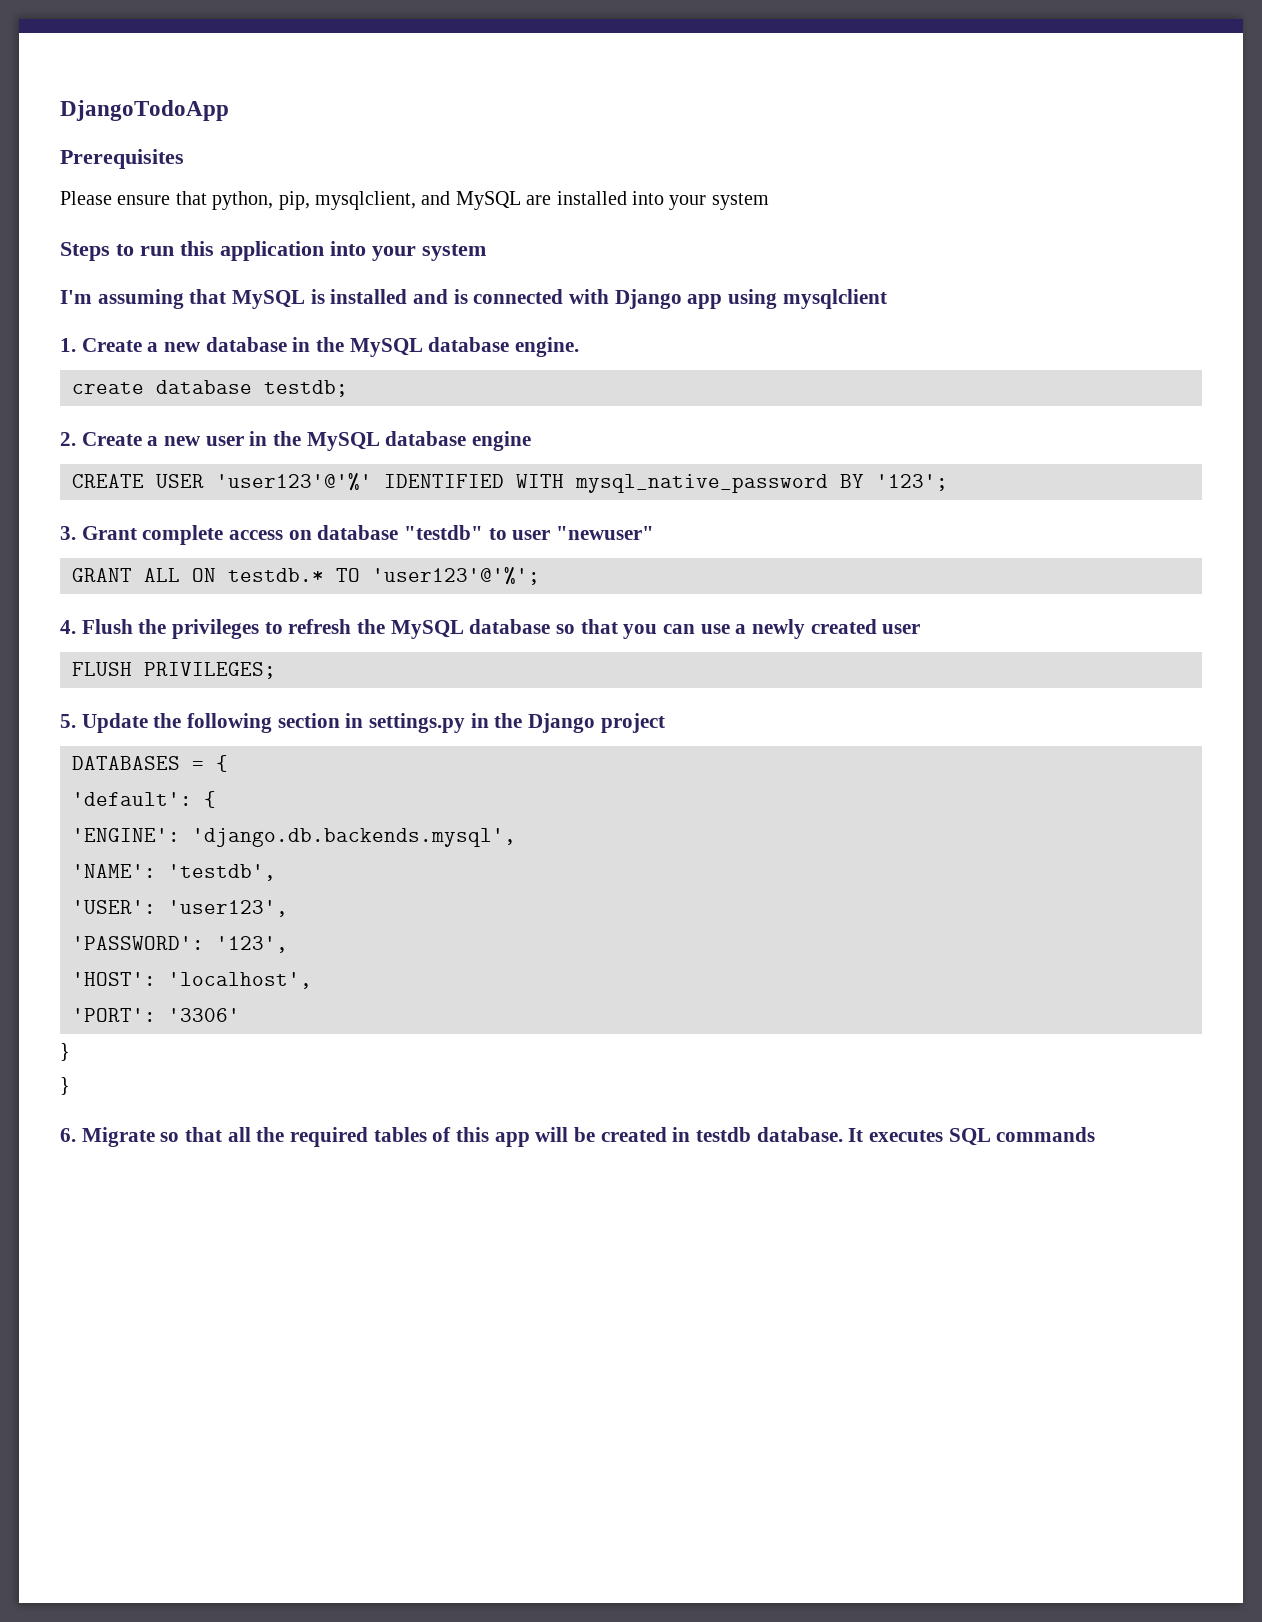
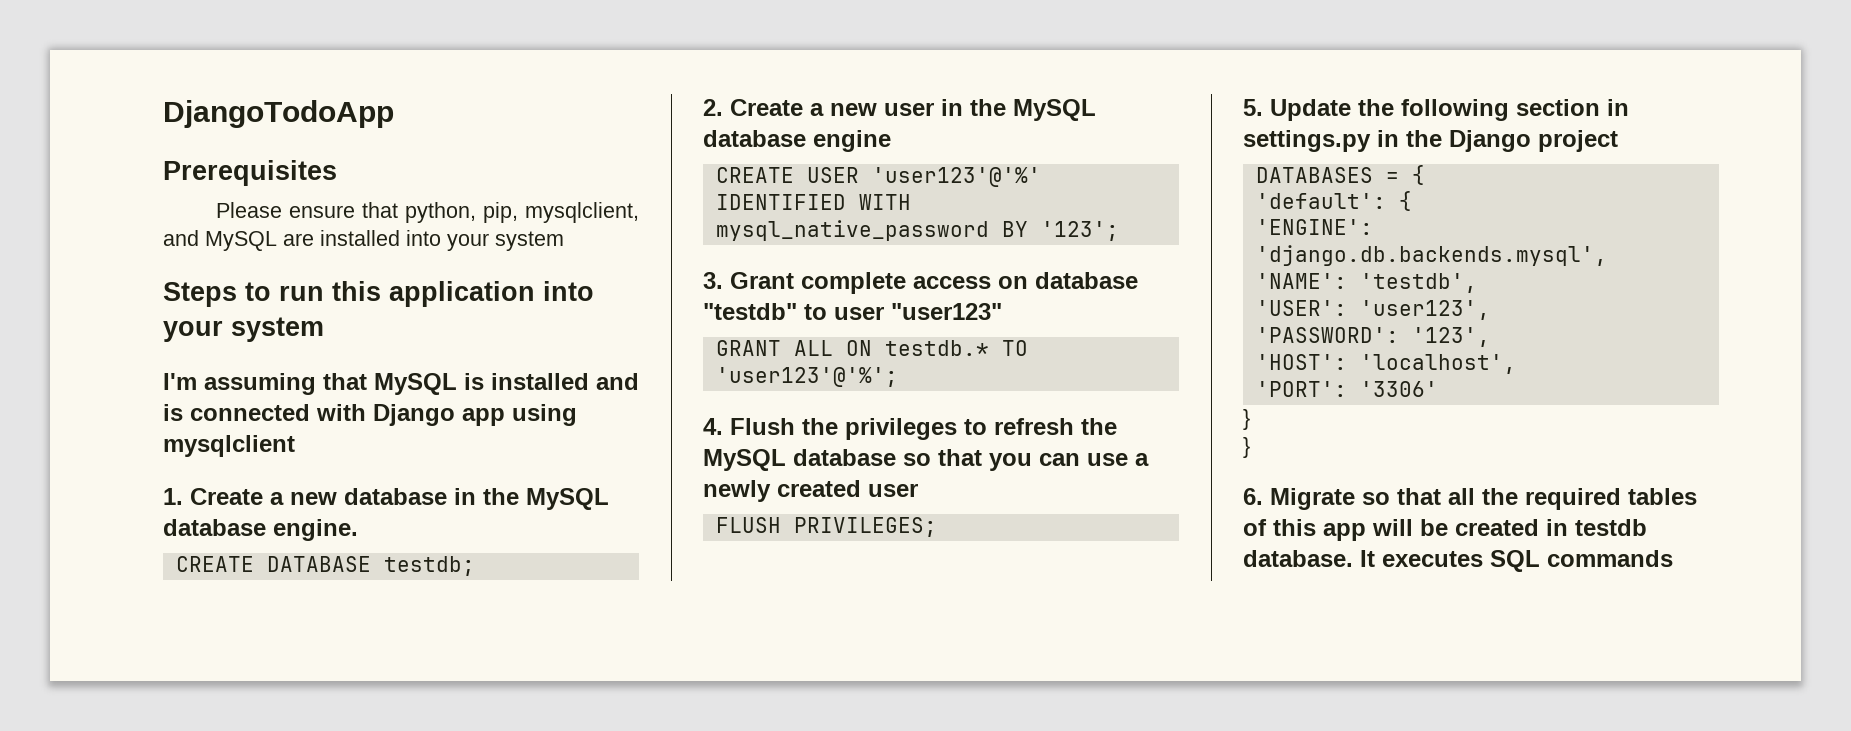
[72,380,252,394] create database -> [175,556,371,572] CREATE DATABASE
[556,526,655,540] "newuser" -> [891,303,1002,320] "user123"

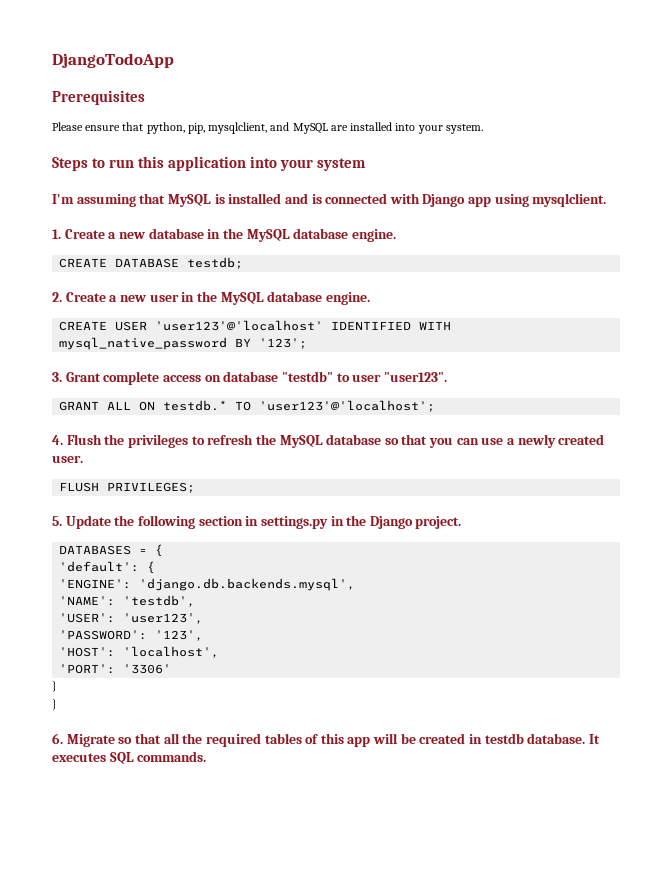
[495,231,564,251] system -> [445,124,483,134] system.
[163,435,295,457] mysqlclient -> [532,193,607,207] mysqlclient.
[813,130,891,152] engine -> [325,292,370,305] engine.
[871,167,1041,187] 'user123'@'%' -> [155,320,324,331] 'user123'@'localhost'
[891,303,1002,320] "user123" -> [383,372,447,382] "user123".
[715,367,898,387] 'user123'@'%'; -> [259,400,436,412] 'user123'@'localhost';
[868,484,918,497] user -> [52,455,83,463] user.
[1538,130,1618,152] project -> [415,516,462,529] project.
[1547,550,1673,567] commands -> [137,751,207,762] commands.

